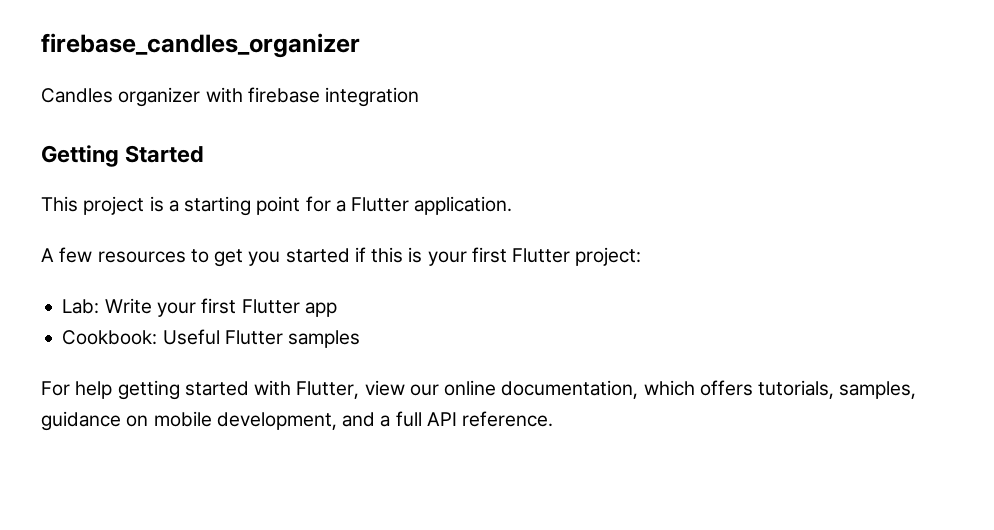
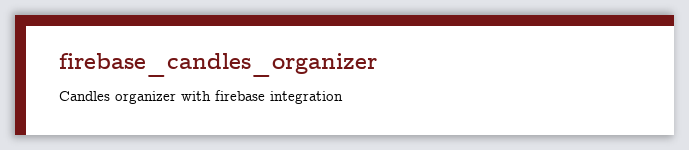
[41,145,205,167] [41,196,513,216] [41,247,642,267] [62,298,337,317] [62,329,361,348] [41,380,917,400] [41,411,554,431] // Getting Started // This project is a starting point for a Flutter application. // A few resources to get you started if this is your first Flutter project: // Lab: Write your first Flutter app // Cookbook: Useful Flutter samples // For help getting started with Flutter, view our online documentation, which offers tutorials, samples, guidance on mobile development, and a full API reference. -> (343, 97) none

